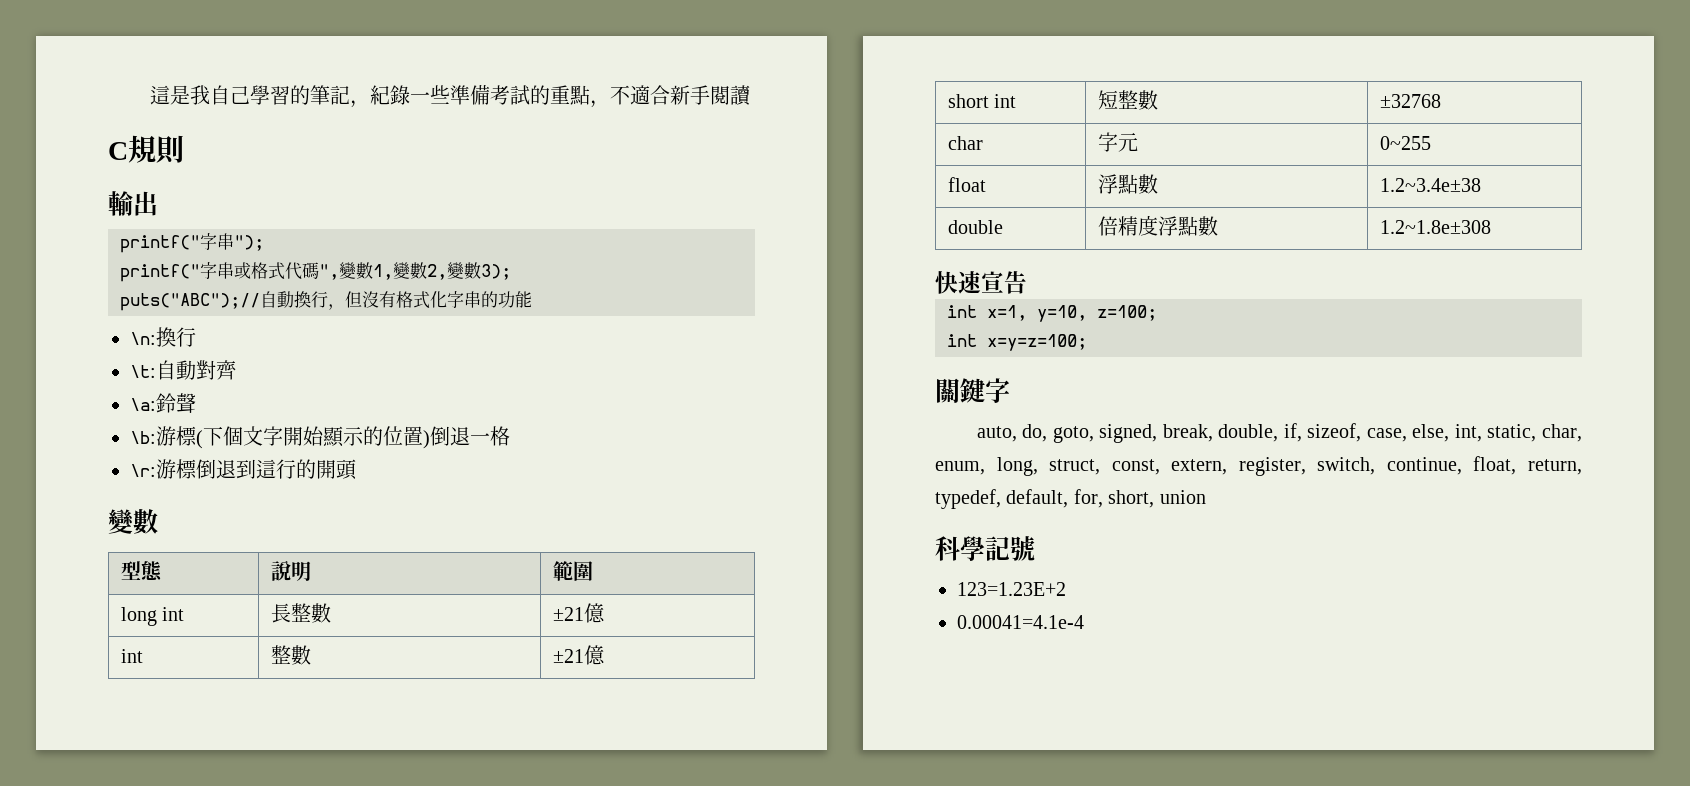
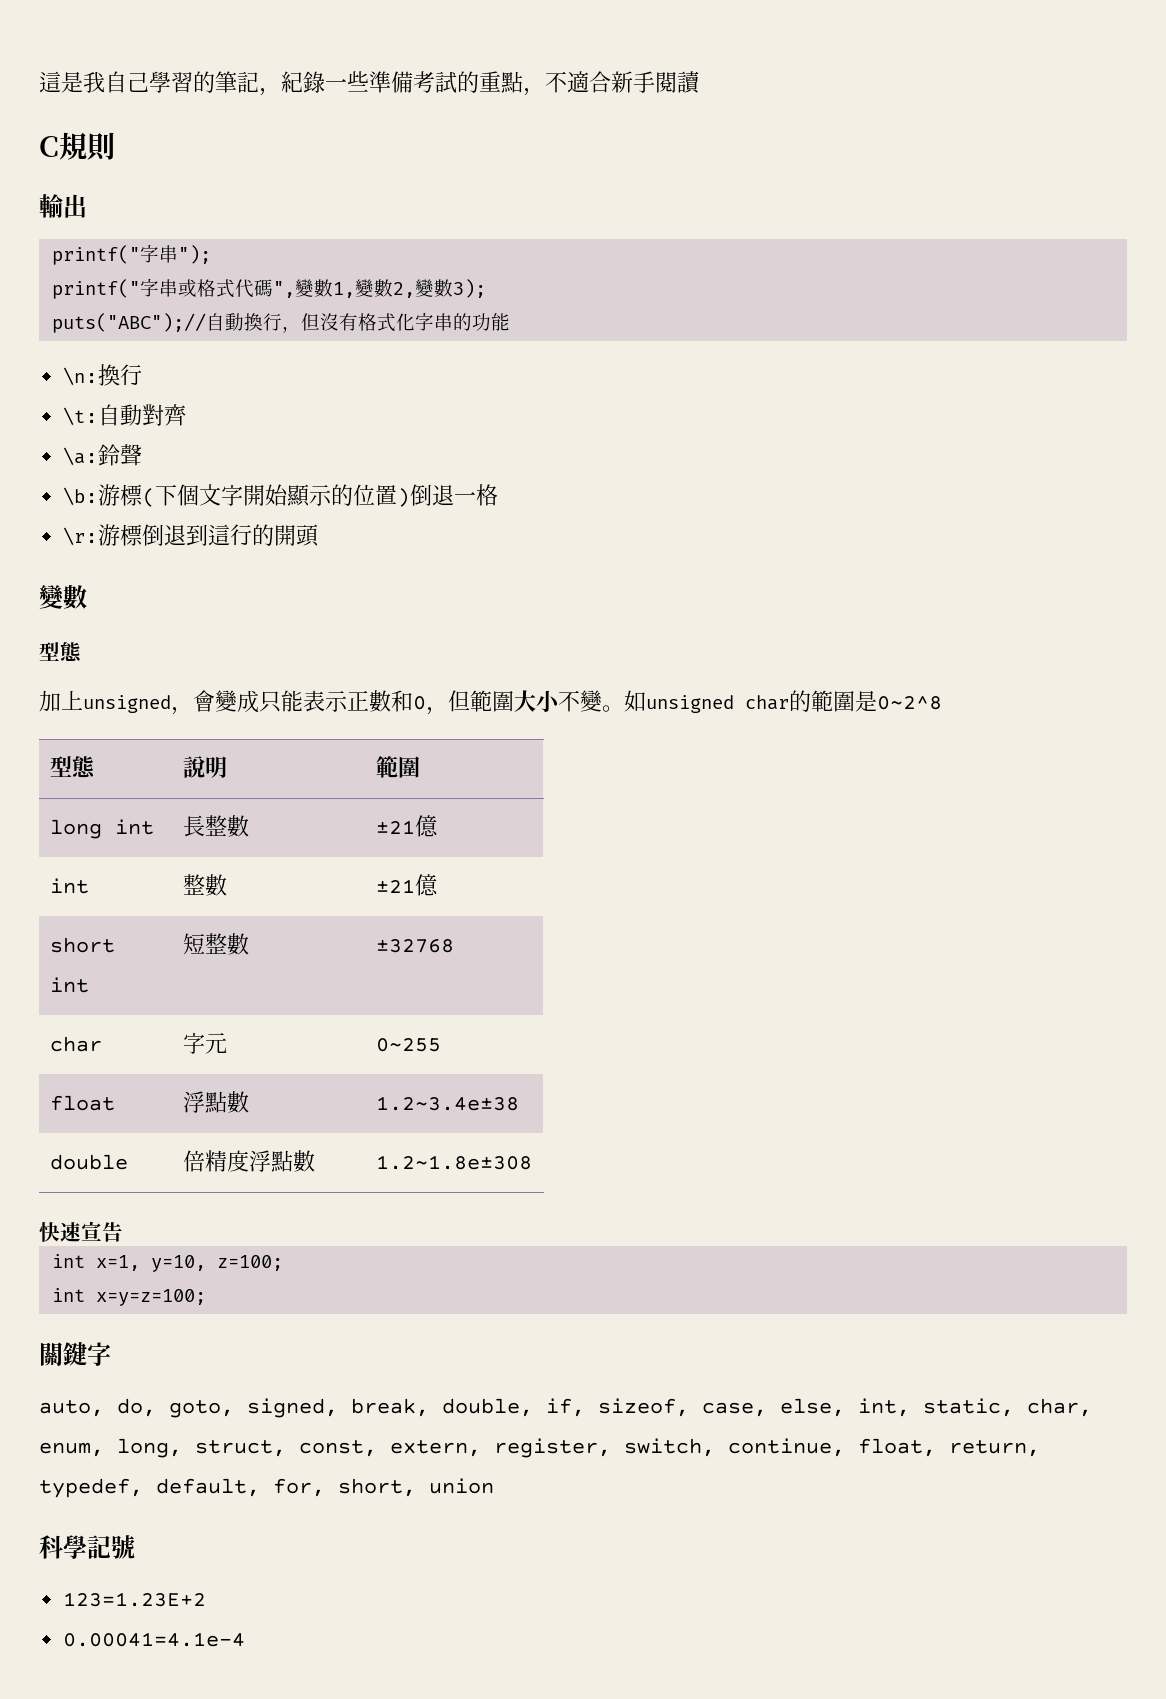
(158, 521) none -> [39,642,82,662] [39,690,942,715] // 型態 // 加上unsigned，會變成只能表示正數和0，但範圍大小不變。如unsigned char的範圍是0~2^8

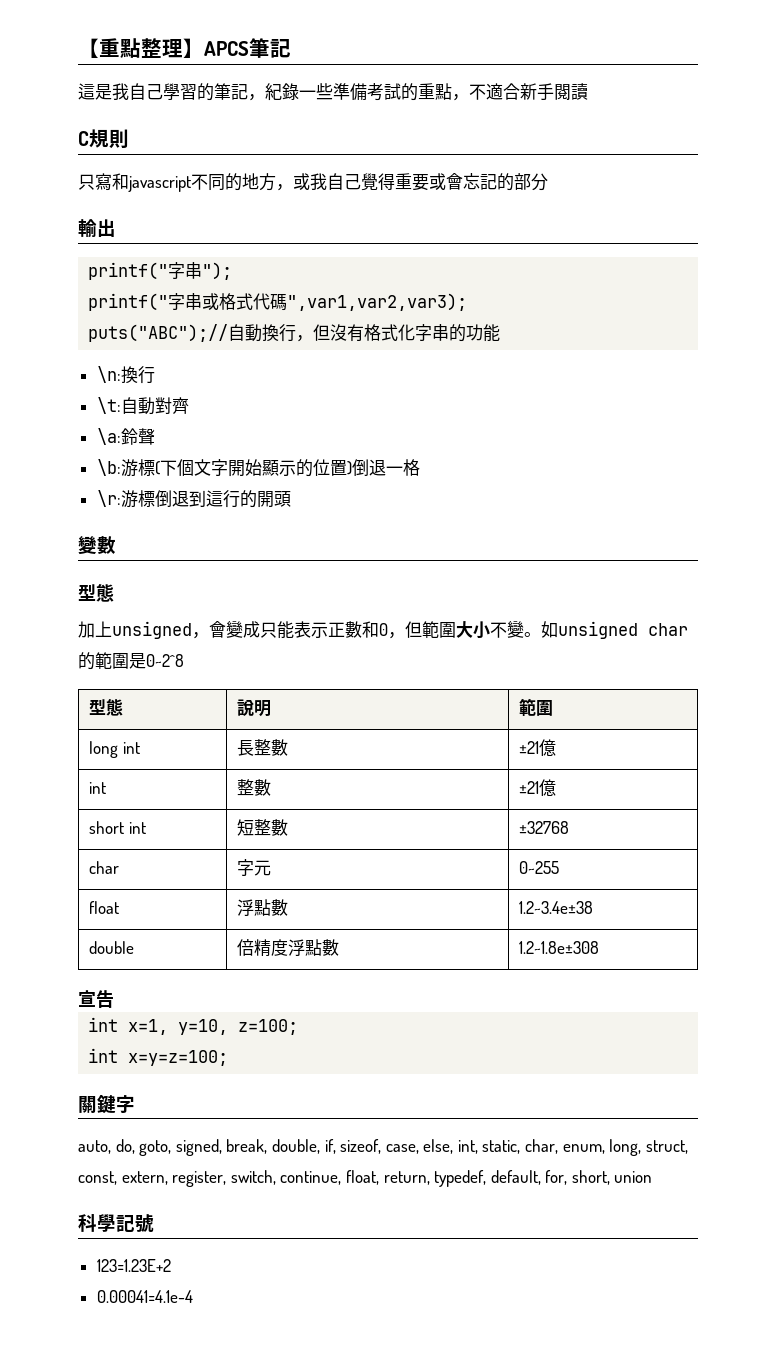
(39, 82) none -> [78,38,291,58] 【重點整理】APCS筆記 //
(115, 146) none -> [78,173,548,192] // 只寫和javascript不同的地方，或我自己覺得重要或會忘記的部分
[273,279,487,298] ",變數1,變數2,變數3); -> [287,293,468,311] ",var1,var2,var3);
[39,1222,81,1242] 快速 -> (600, 947) none

